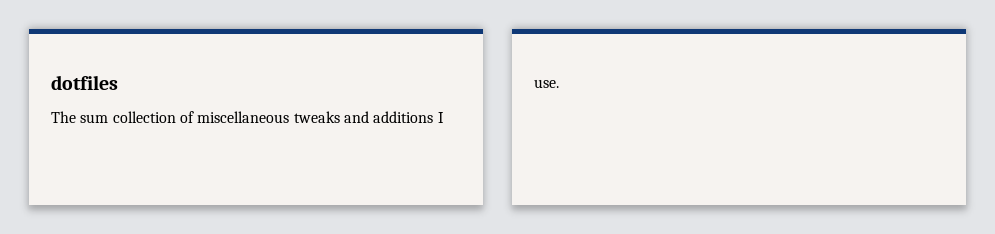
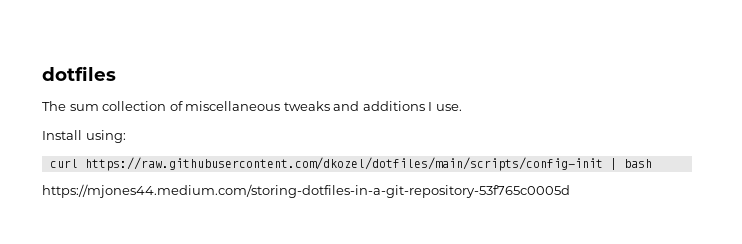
(559, 83) none -> [42,130,126,143] [49,157,652,171] [42,184,570,198] // Install using: // curl https://raw.githubusercontent.com/dkozel/dotfiles/main/scripts/config-init | bash // https://mjones44.medium.com/storing-dotfiles-in-a-git-repository-53f765c0005d

